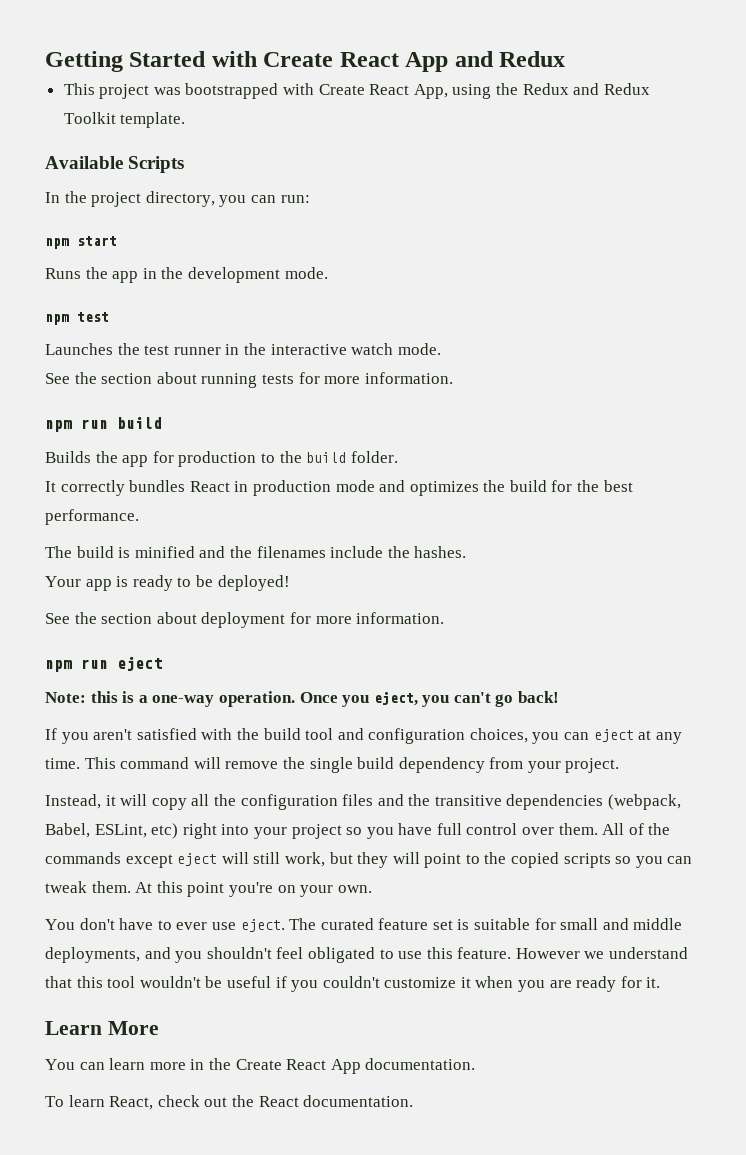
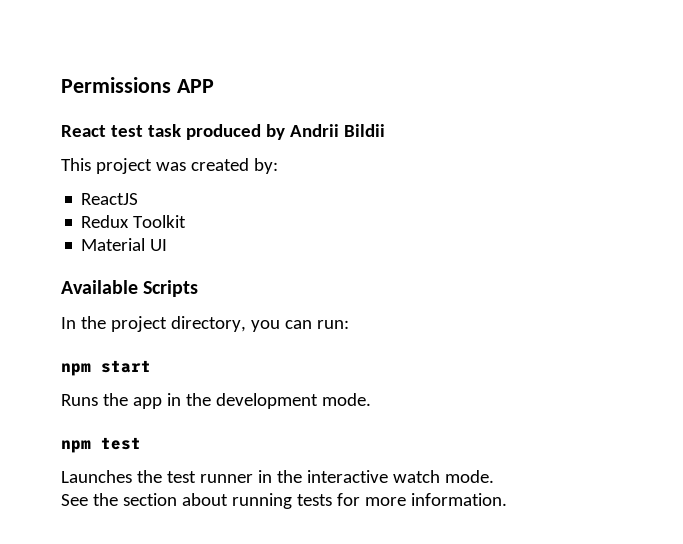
[45,51,566,72] [63,83,600,99] Getting Started with Create React App and Redux // This project was bootstrapped with Create React App, using the Redux and -> [61,77,214,93] [61,124,385,140] [61,158,278,174] [81,193,139,205] Permissions APP // React test task produced by Andrii Bildii // This project was created by: // ReactJS //
[120,112,186,128] template. -> [81,238,168,251] // Material UI
[45,417,162,432] [45,451,398,467] [45,480,633,496] [45,509,139,525] [45,546,467,558] [45,575,290,591] [45,612,445,628] [45,656,162,672] [45,691,560,707] [45,728,682,744] [45,757,620,773] [45,794,682,810] [45,823,671,839] [45,852,693,868] [45,881,372,897] [45,918,683,932] [45,947,689,963] [45,976,661,992] [45,1021,159,1035] [45,1058,476,1074] [45,1095,414,1110] // npm run build // Builds the app for production to the build folder. // It correctly bundles React in production mode and optimizes the build for the best performance. // The build is minified and the filenames include the hashes. // Your app is ready to be deployed! // See the section about deployment for more information. // npm run eject // Note: this is a one-way operation. Once you eject, you can't go back! // If you aren't satisfied with the build tool and configuration choices, you can eject at any time. This command will remove the single build dependency from your project. // Instead, it will copy all the configuration files and the transitive dependencies (webpack, Babel, ESLint, etc) right into your project so you have full control over them. All of the commands except eject will still work, but they will point to the copied scripts so you can tweak them. At this point you're on your own. // You don't have to ever use eject. The curated feature set is suitable for small and middle deployments, and you shouldn't feel obligated to use this feature. However we understand that this tool wouldn't be useful if you couldn't customize it when you are ready for it. // Learn More // You can learn more in the Create React App documentation. // To learn React, check out the React documentation. -> (507, 499) none

